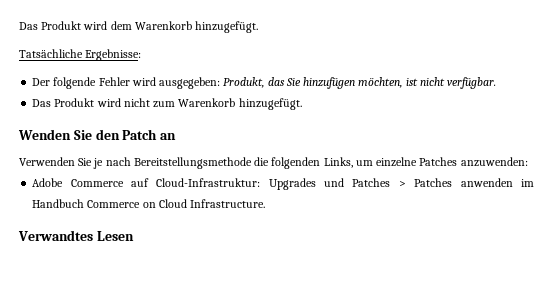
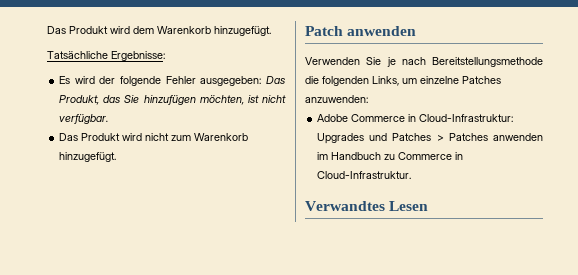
[32,77,221,89] Der folgende Fehler wird ausgegeben: -> [59,76,285,86] Es wird der folgende Fehler ausgegeben: Das
[18,129,177,140] Wenden Sie den Patch an -> [305,26,417,36] Patch anwenden
[130,178,149,187] auf -> [408,114,417,122] in
[87,199,266,208] Commerce on Cloud Infrastructure. -> [384,152,464,160] [317,171,412,179] zu Commerce in Cloud-Infrastruktur.

